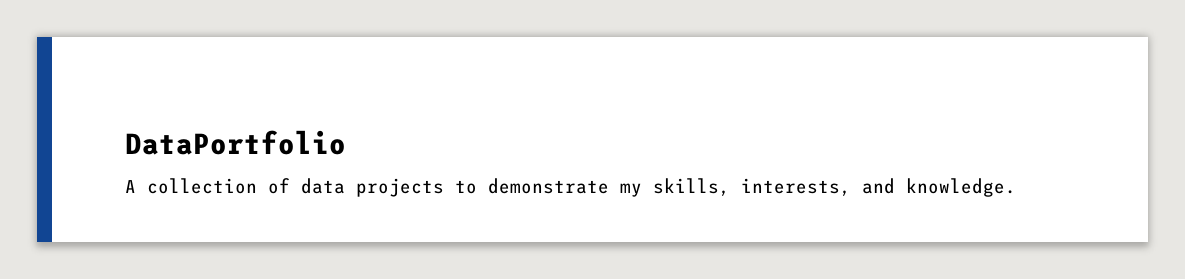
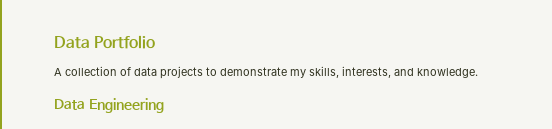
[125,130,346,155] DataPortfolio -> [54,35,156,49] Data Portfolio
(1016, 187) none -> [54,98,164,113] // Data Engineering

